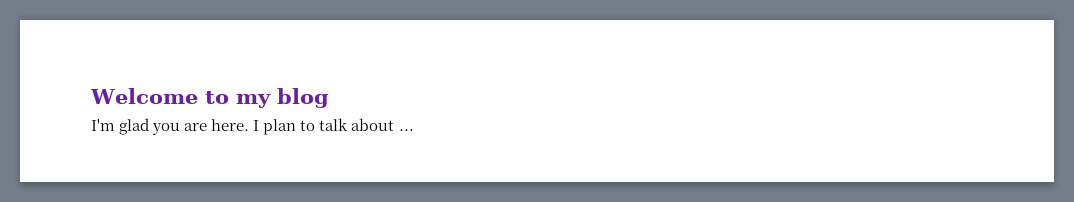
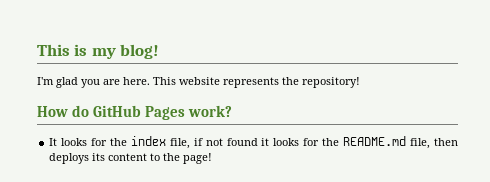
[90,88,329,108] Welcome to my blog -> [37,44,160,59] This is my blog!
[253,118,414,135] I plan to talk about ... -> [153,77,360,88] [37,105,232,120] [49,136,459,149] [49,153,213,164] This website represents the repository! // How do GitHub Pages work? // It looks for the index file, if not found it looks for the README.md file, then deploys its content to the page!

